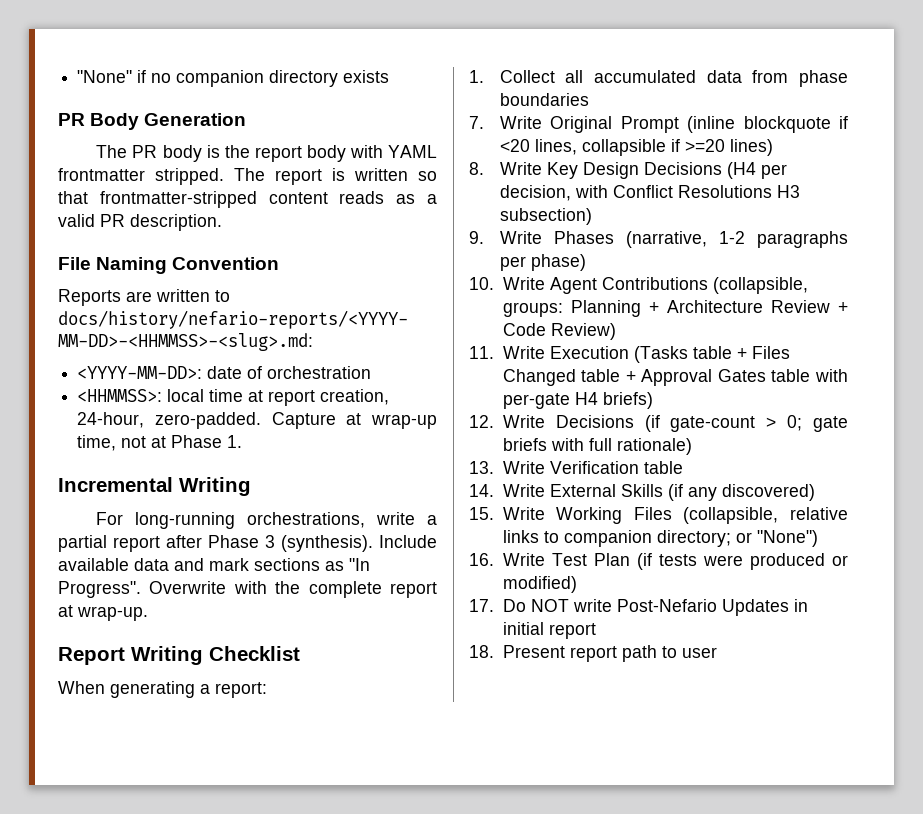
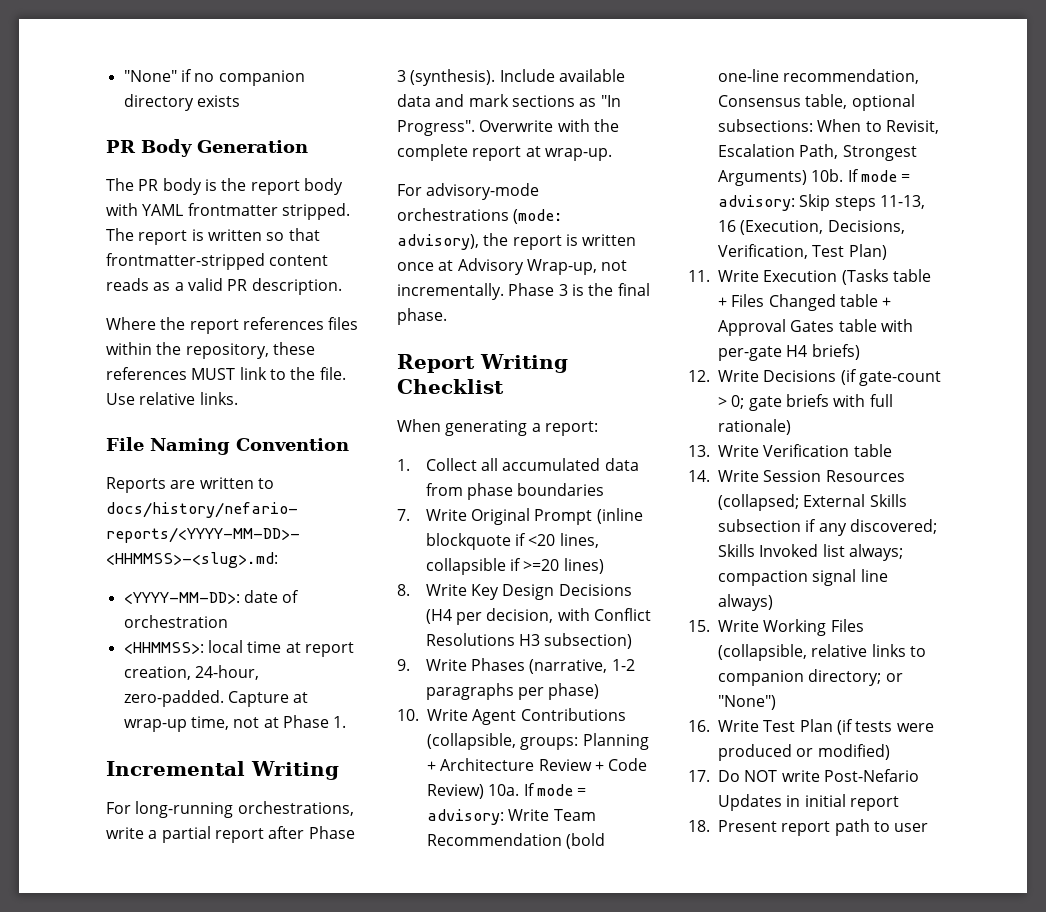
(222, 222) none -> [106,317,359,334] [106,342,315,359] [106,367,346,380] [106,392,238,405] // Where the report references files within the repository, these references MUST link to the file. Use relative links.
(148, 613) none -> [397,183,540,200] [397,208,564,224] [397,233,637,250] [397,258,628,275] [397,283,650,300] [397,308,447,325] // For advisory-mode orchestrations (mode: advisory), the report is written once at Advisory Wrap-up, not incrementally. Phase 3 is the final phase.
(616, 331) none -> [488,783,587,796] [427,809,596,825] [427,833,606,849] [718,69,920,84] [718,94,915,111] [718,119,939,134] [718,144,917,161] [718,169,911,186] [718,194,925,211] [718,220,905,235] [718,244,887,260] 10a. If mode = advisory: Write Team Recommendation (bold one-line recommendation, Consensus table, optional subsections: When to Revisit, Escalation Path, Strongest Arguments) 10b. If mode = advisory: Skip steps 11-13, 16 (Execution, Decisions, Verification, Test Plan)
[549,484,815,501] External Skills (if any discovered) -> [763,470,905,482] [718,494,907,511] [718,519,937,536] [718,544,903,561] [718,569,888,586] [718,594,773,611] Session Resources (collapsed; External Skills subsection if any discovered; Skills Invoked list always; compaction signal line always)

